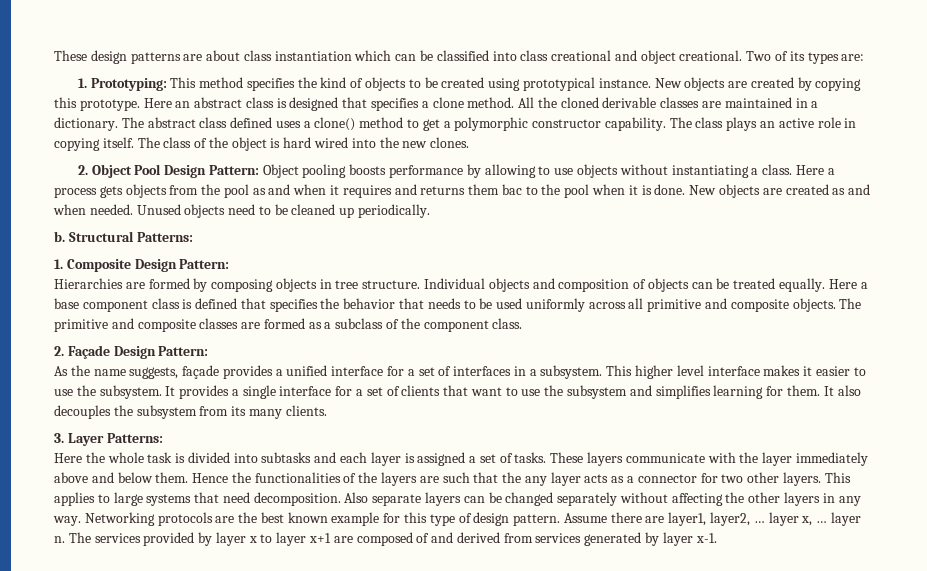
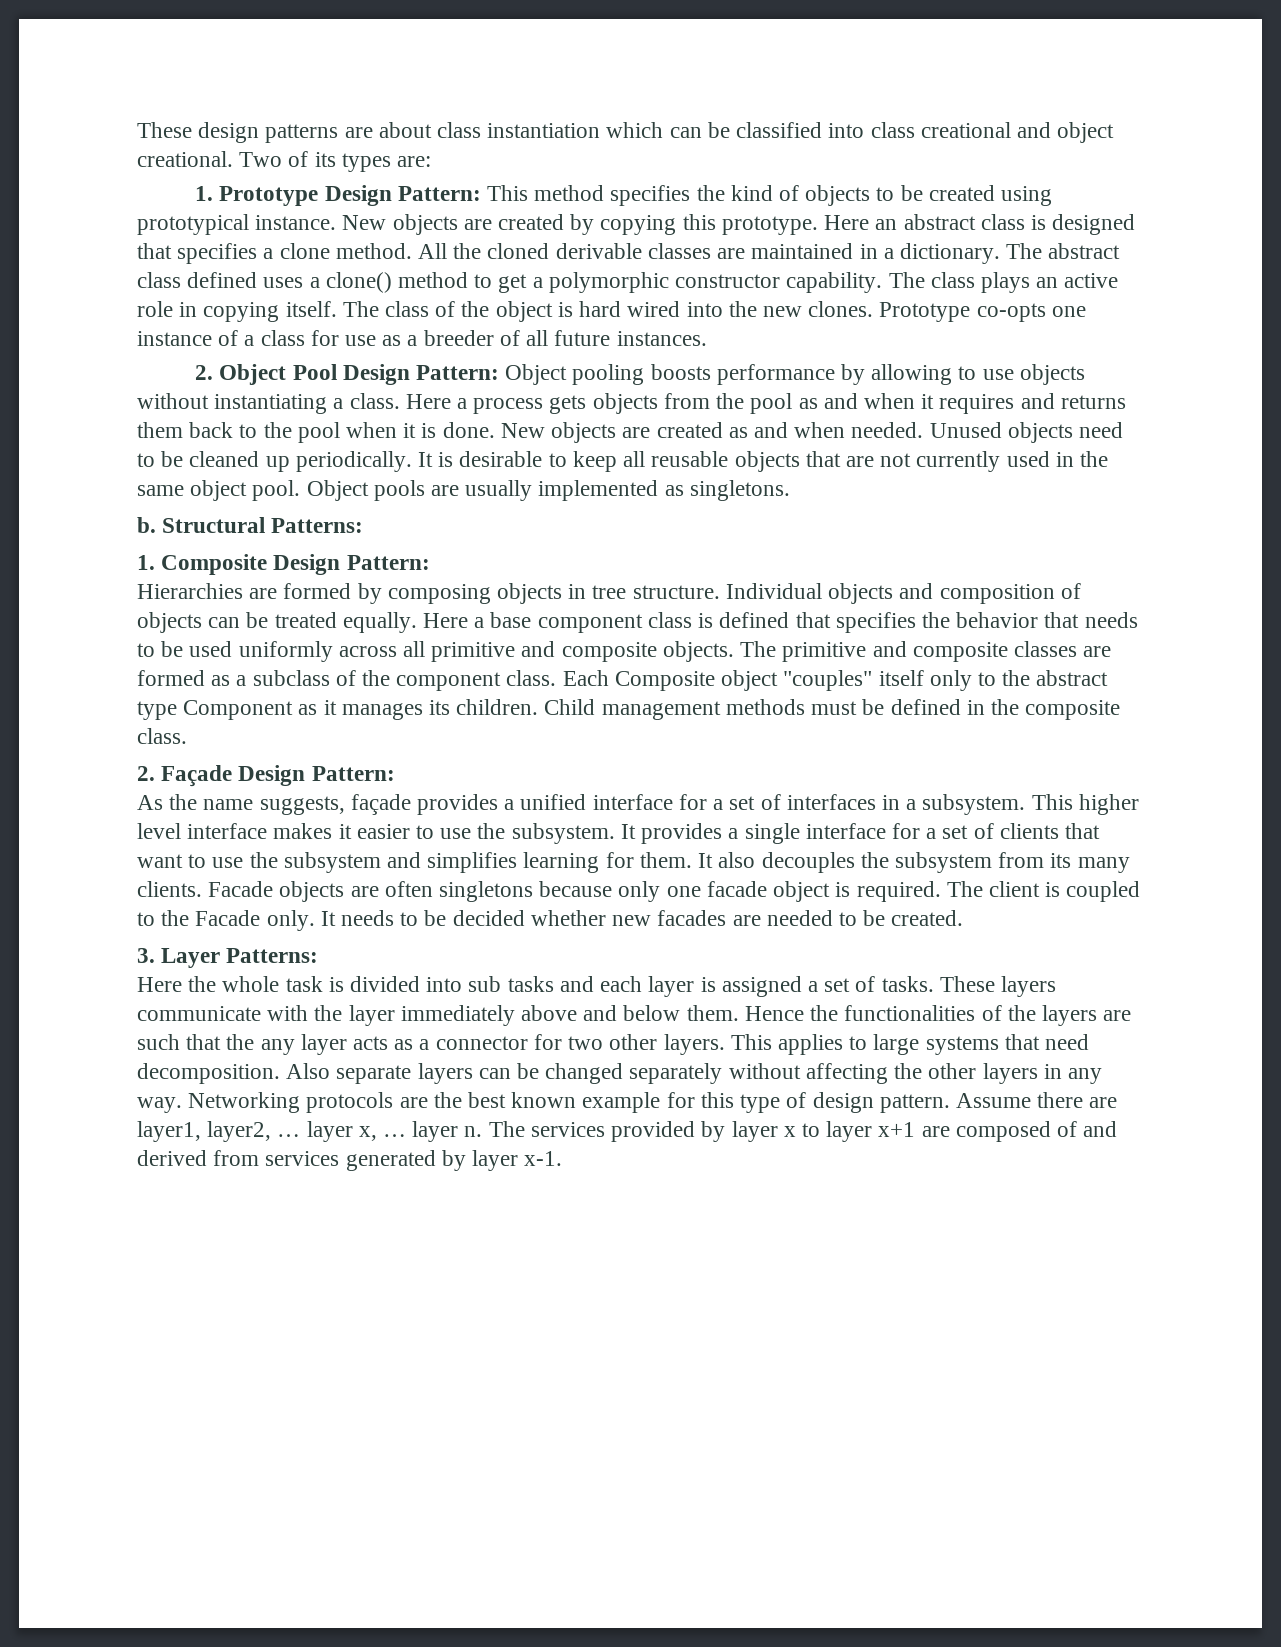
[90,78,167,91] Prototyping: -> [219,185,481,206] Prototype Design Pattern:
(470, 142) none -> [879,302,1086,322] [137,330,707,346] Prototype co-opts one instance of a class for use as a breeder of all future instances.
[501,184,522,195] bac -> [189,422,234,438] back
(431, 211) none -> [418,451,1108,472] [137,480,790,501] It is desirable to keep all reusable objects that are not currently used in the same object pool. Object pools are usually implemented as singletons.
(523, 323) none -> [562,670,1109,691] [137,699,1121,720] [137,728,187,744] Each Composite object "couples" itself only to the abstract type Component as it manages its children. Child management methods must be defined in the composite class.
(327, 410) none -> [208,881,1141,902] [137,910,964,931] Facade objects are often singletons because only one facade object is required. The client is coupled to the Facade only. It needs to be decided whether new facades are needed to be created.
[261,452,312,463] subtasks -> [468,976,554,992] sub tasks

